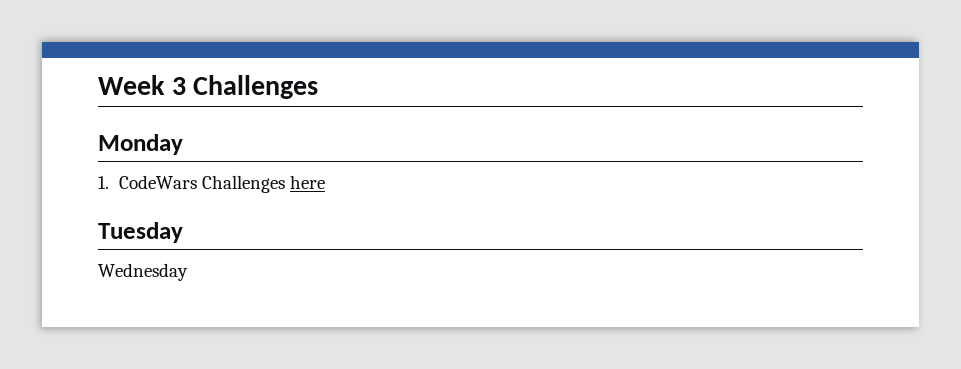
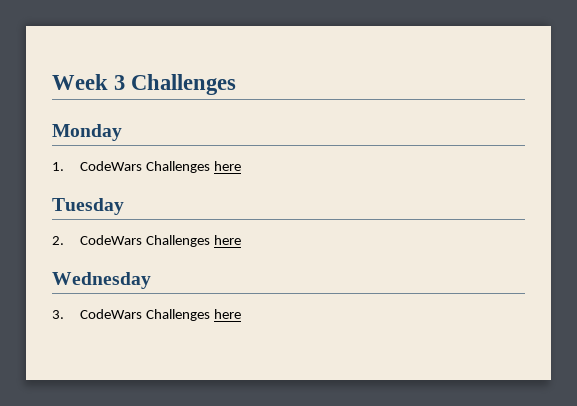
[98,263,188,281] Wednesday -> [52,235,242,247] [52,272,151,289] [52,309,242,321] 2. CodeWars Challenges here // Wednesday // 3. CodeWars Challenges here

